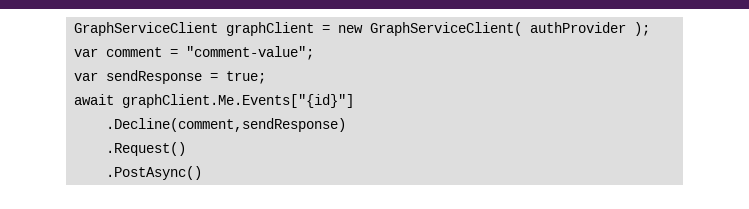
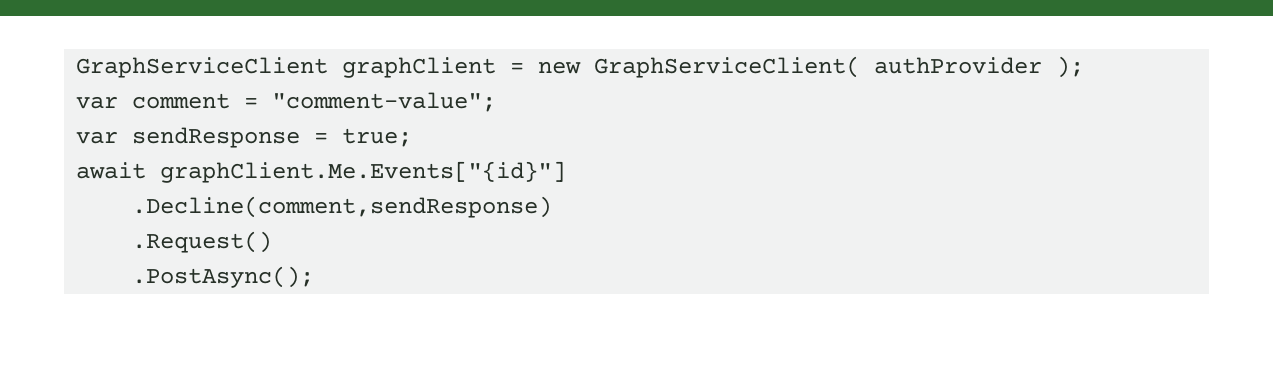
[105,166,202,180] .PostAsync() -> [132,266,315,288] .PostAsync();

